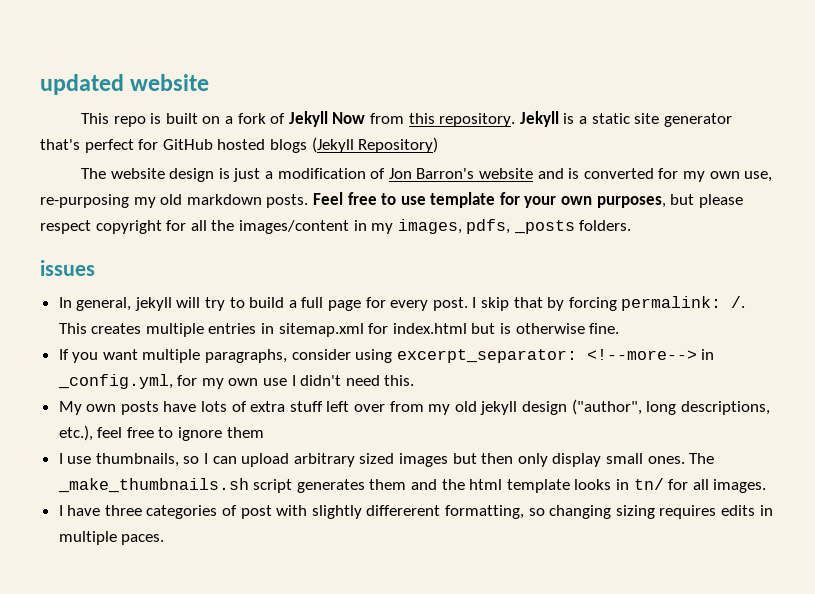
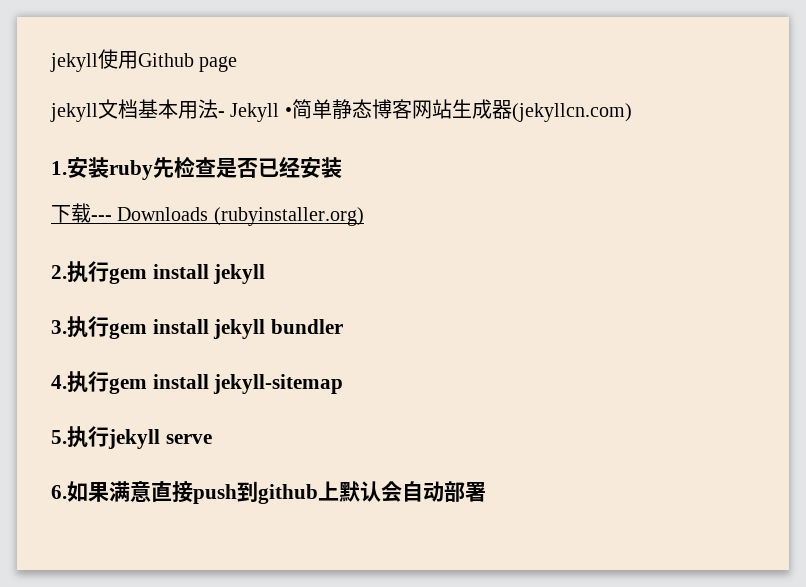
[40,74,210,95] [81,111,732,127] [40,137,439,153] [81,168,773,182] [40,192,743,208] [40,219,632,234] [40,260,95,276] [58,296,746,311] [58,323,620,337] [58,349,715,363] [57,374,415,389] [58,399,770,415] [58,425,264,441] [58,453,715,467] [57,478,767,493] [58,505,773,519] [58,531,165,545] updated website // This repo is built on a fork of Jekyll Now from this repository. Jekyll is a static site generator that's perfect for GitHub hosted blogs (Jekyll Repository) // The website design is just a modification of Jon Barron's website and is converted for my own use, re-purposing my old markdown posts. Feel free to use template for your own purposes, but please respect copyright for all the images/content in my images, pdfs, _posts folders. // issues // In general, jekyll will try to build a full page for every post. I skip that by forcing permalink: /. This creates multiple entries in sitemap.xml for index.html but is otherwise fine. // If you want multiple paragraphs, consider using excerpt_separator: <!--more--> in _config.yml, for my own use I didn't need this. // My own posts have lots of extra stuff left over from my old jekyll design ("author", long descriptions, etc.), feel free to ignore them // I use thumbnails, so I can upload arbitrary sized images but then only display small ones. The _make_thumbnails.sh script generates them and the html template looks in tn/ for all images. // I have three categories of post with slightly differerent formatting, so changing sizing requires edits in multiple paces. -> [50,49,238,72] [50,99,632,122] [51,156,342,180] [51,203,364,226] [51,261,266,284] [51,316,344,339] [51,371,344,394] [51,426,212,449] [51,481,486,504] jekyll使用Github page // jekyll文档基本用法- Jekyll •简单静态博客网站生成器(jekyllcn.com) // 1.安装ruby先检查是否已经安装 // 下载--- Downloads (rubyinstaller.org) // 2.执行gem install jekyll // 3.执行gem install jekyll bundler // 4.执行gem install jekyll-sitemap // 5.执行jekyll serve // 6.如果满意直接push到github上默认会自动部署

